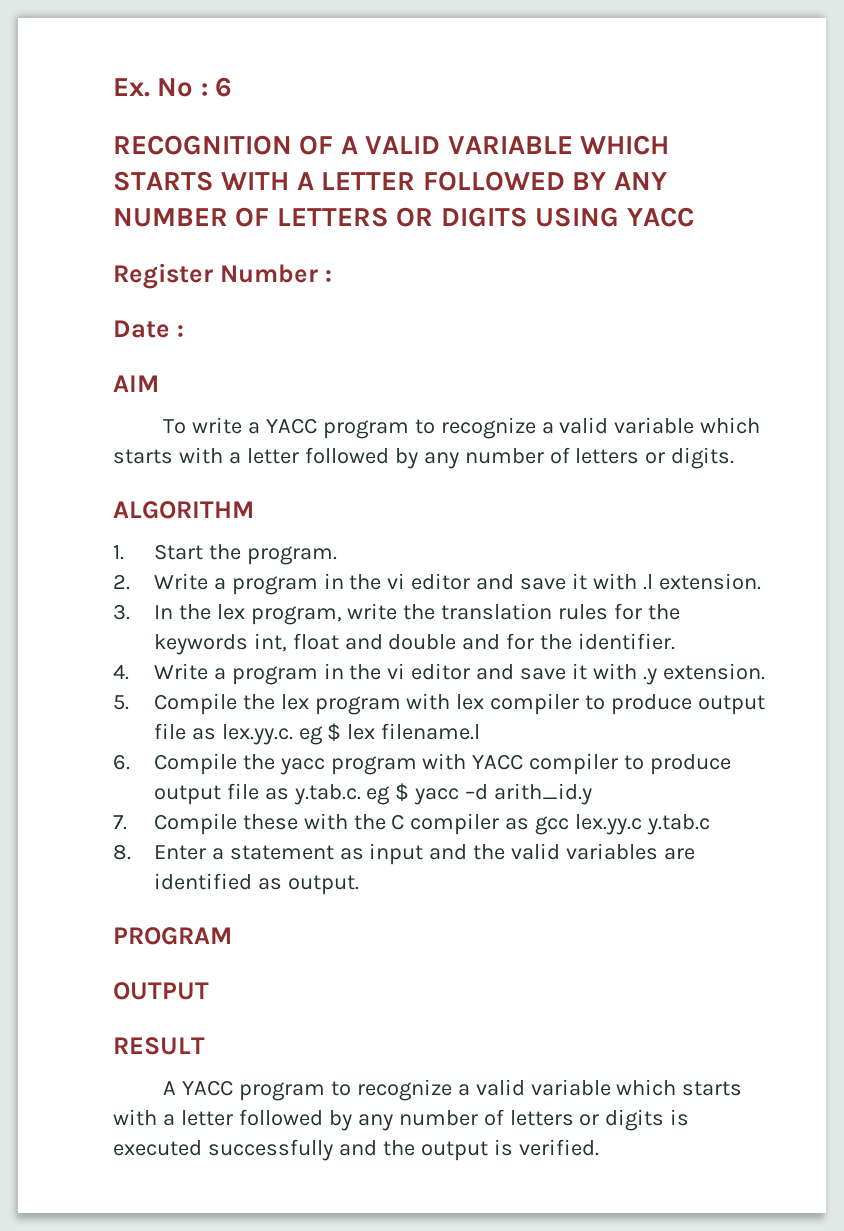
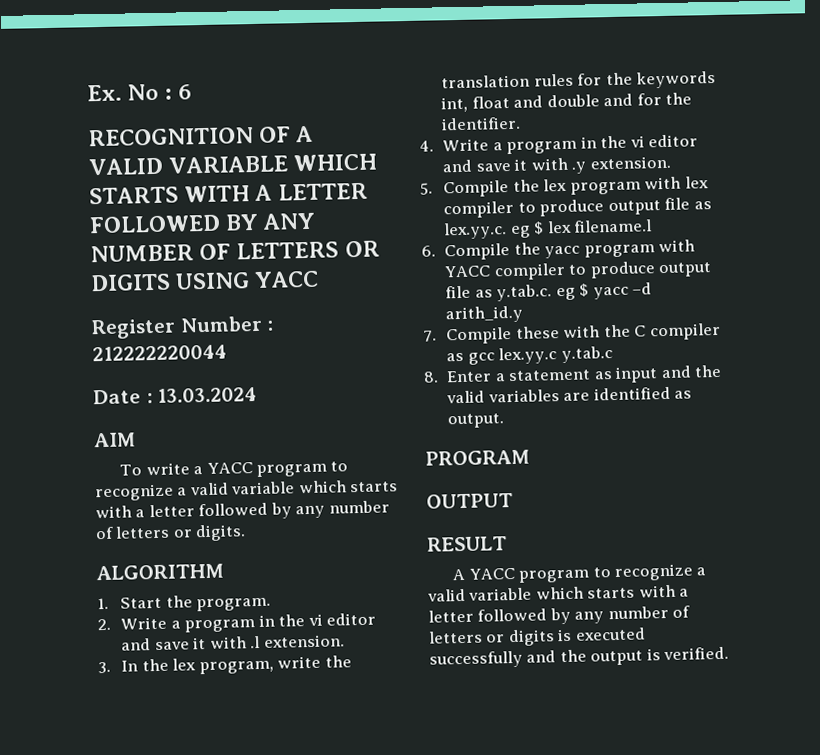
(332, 276) none -> [92,344,227,362] 212222220044
(184, 331) none -> [157,386,258,403] 13.03.2024

